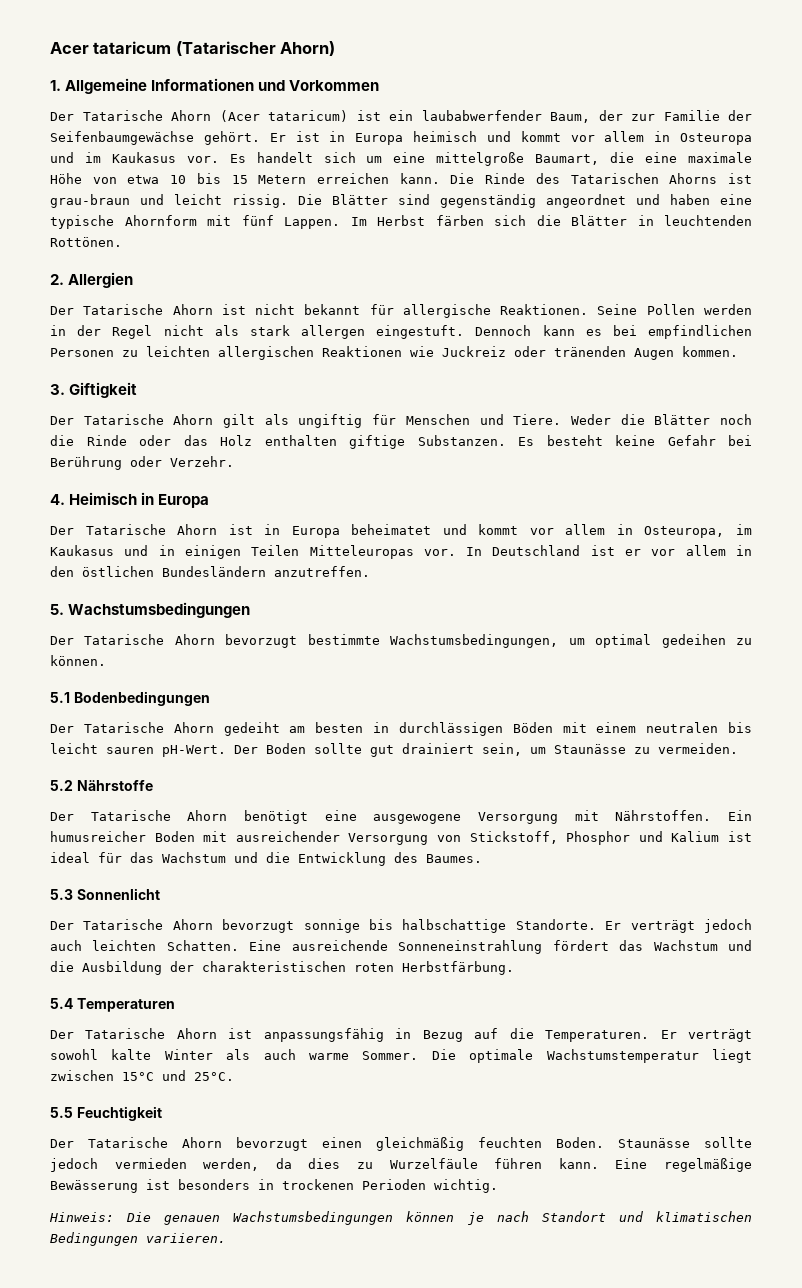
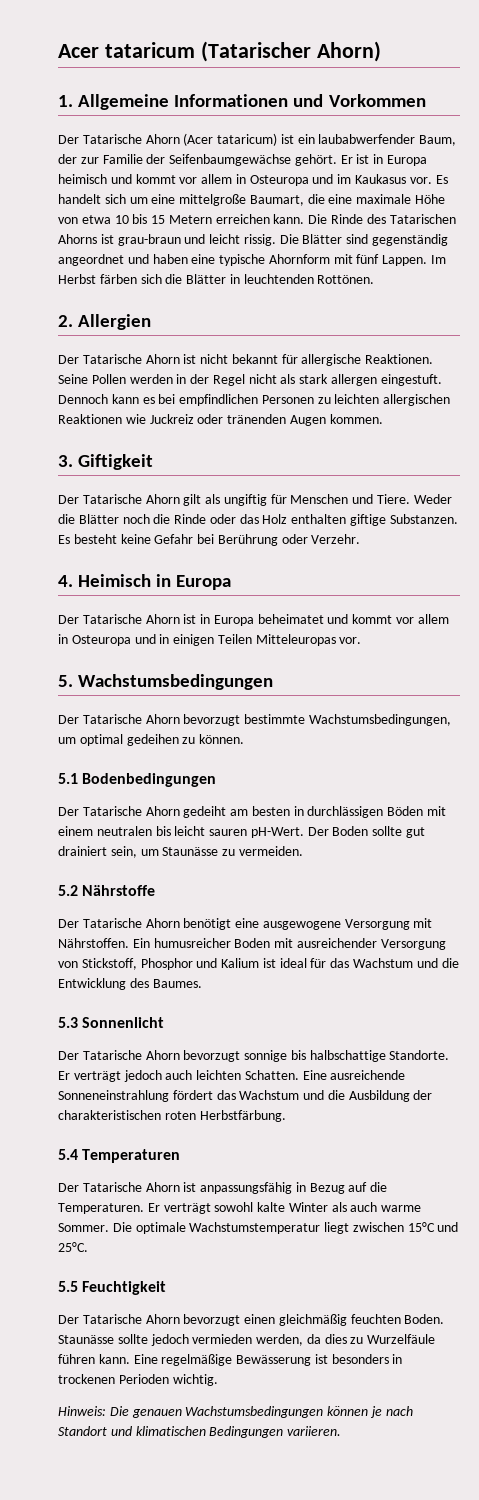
[644,524,753,538] [50,545,114,556] Osteuropa, im Kaukasus -> [71,635,131,646] Osteuropa
[466,545,752,556] [50,566,370,577] In Deutschland ist er vor allem in den östlichen Bundesländern anzutreffen. -> (362, 640) none

